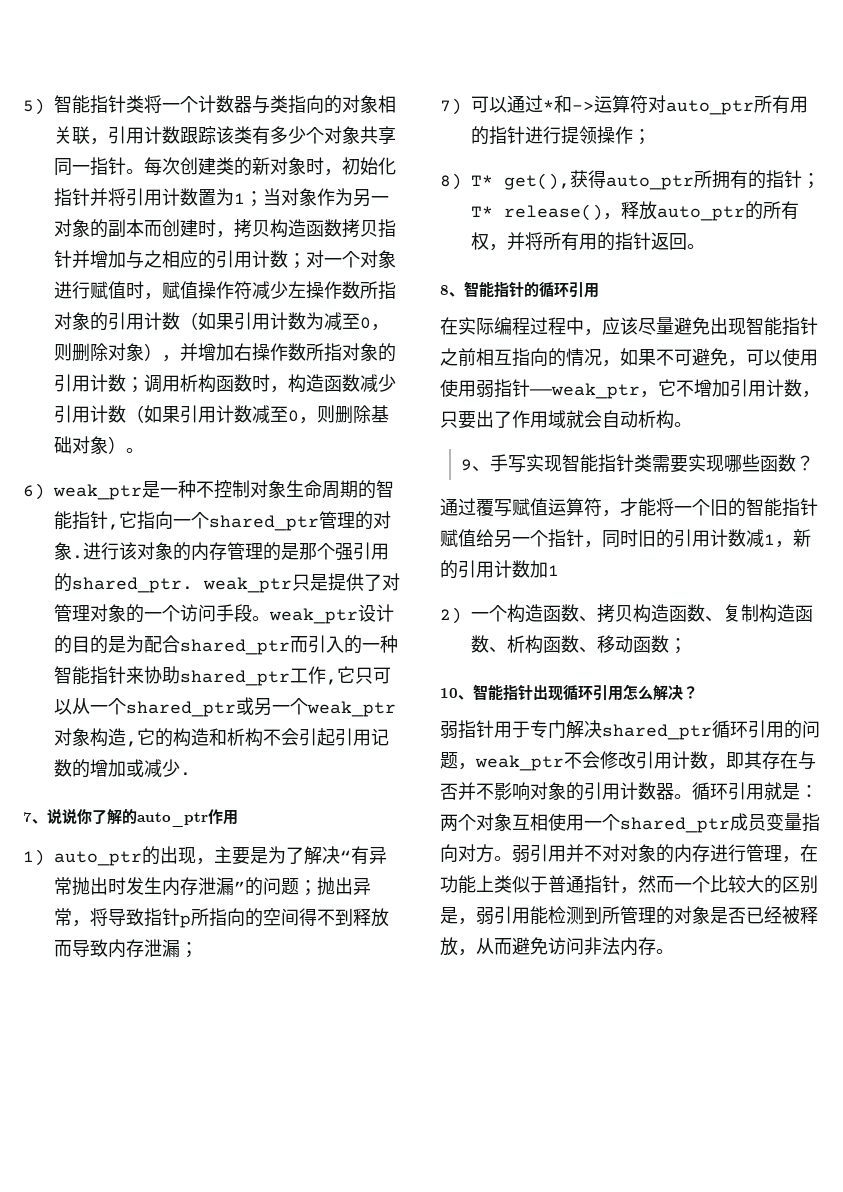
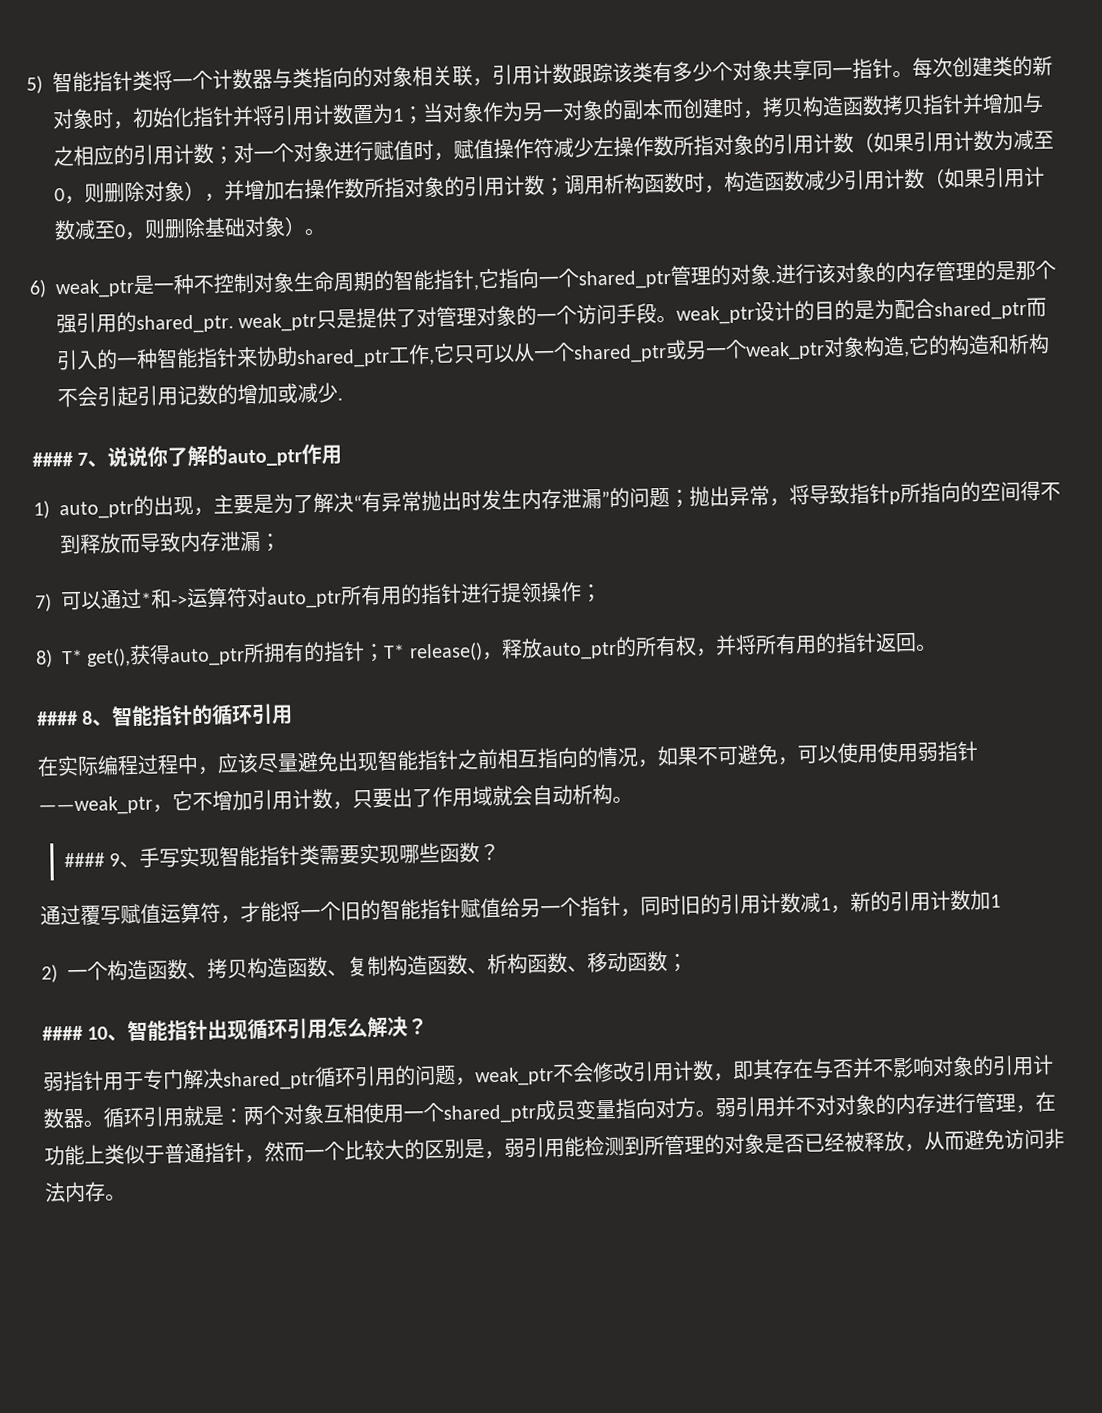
(191, 774) none -> [32,451,73,467] ####
(705, 246) none -> [37,710,78,726] ####
(692, 424) none -> [63,852,105,868] ####
(687, 646) none -> [42,1025,83,1041] ####

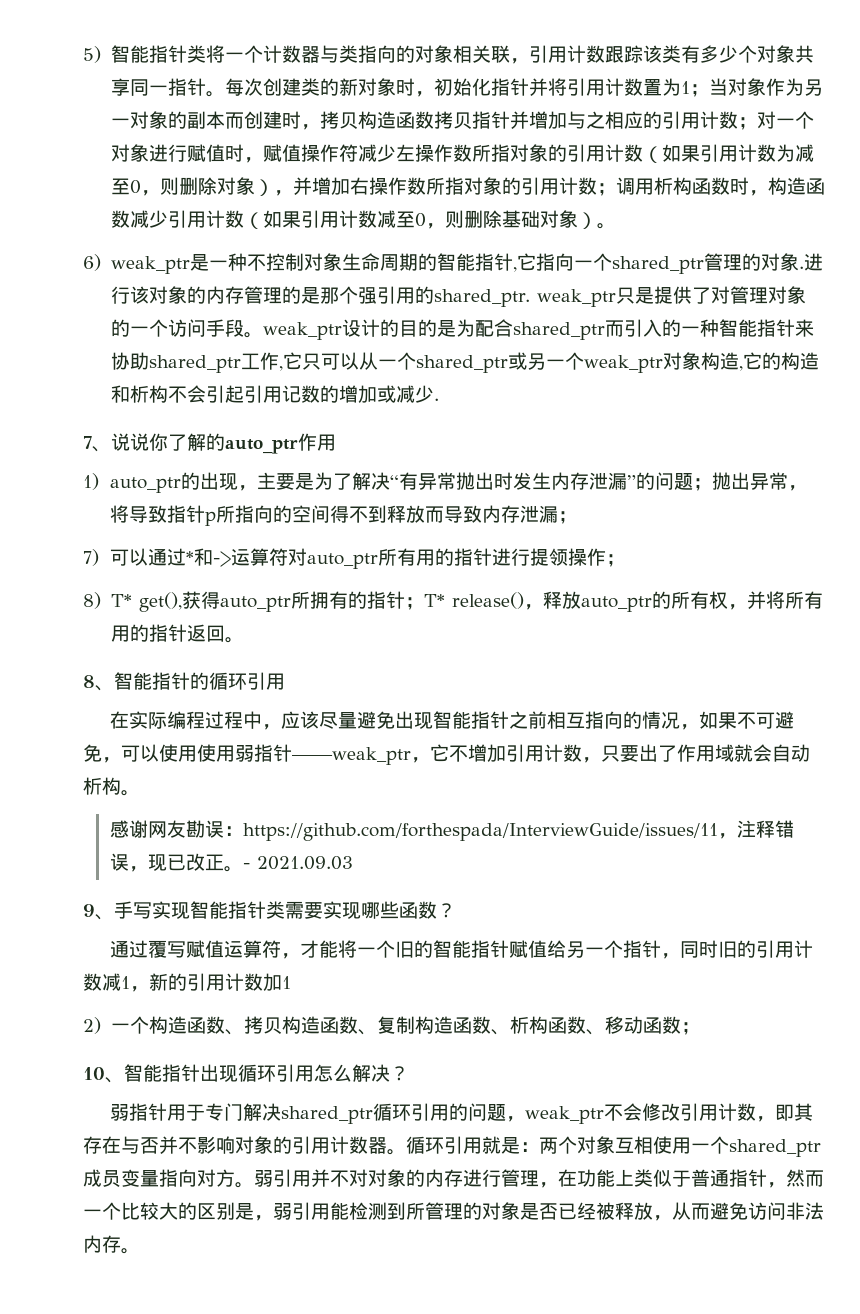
[32,451,73,467] #### -> (439, 399) none
[37,710,78,726] #### -> (244, 640) none
[63,852,105,868] #### -> [109,820,794,841] [109,853,353,872] 感谢网友勘误：https://github.com/forthespada/InterviewGuide/issues/11，注释错误，现已改正。- 2021.09.03 //
[42,1025,83,1041] #### -> (700, 1028) none

